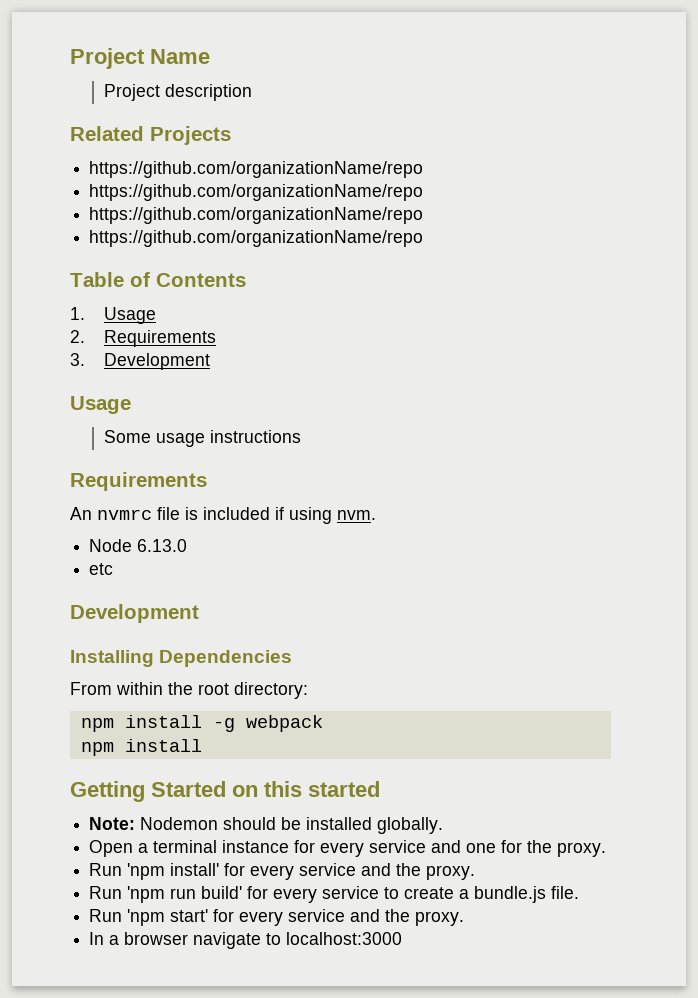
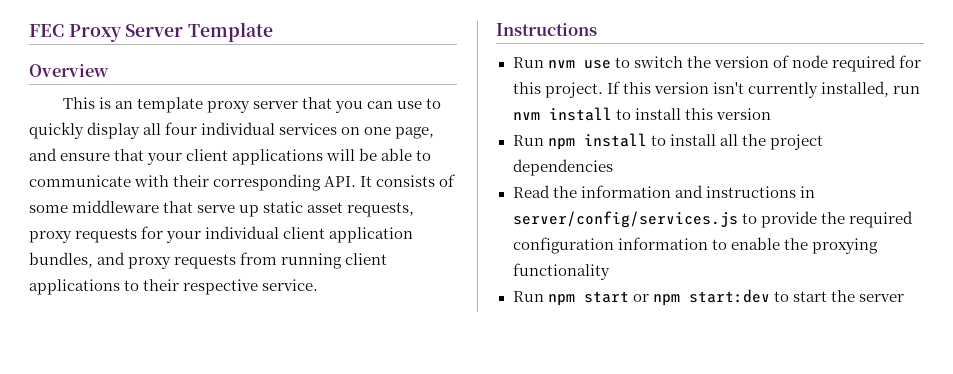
[70,48,210,69] [104,84,253,101] [70,126,231,145] [89,161,424,178] [89,184,424,201] [89,207,424,224] [89,230,424,247] [70,272,246,287] [70,307,157,324] [70,330,217,347] [70,353,211,370] [70,396,131,414] [104,430,302,447] [70,472,207,491] [70,507,376,524] [89,539,188,552] [89,563,114,575] [70,604,199,623] [70,650,293,667] [70,682,308,699] [80,715,323,732] [80,739,202,756] [70,781,380,802] [89,817,444,834] [89,840,607,857] [89,863,476,880] [89,886,580,903] [89,909,465,926] [89,932,403,949] Project Name // Project description // Related Projects // https://github.com/organizationName/repo // https://github.com/organizationName/repo // https://github.com/organizationName/repo // https://github.com/organizationName/repo // Table of Contents // 1. Usage // 2. Requirements // 3. Development // Usage // Some usage instructions // Requirements // An nvmrc file is included if using nvm. // Node 6.13.0 // etc // Development // Installing Dependencies // From within the root directory: // npm install -g webpack // npm install // Getting Started on this started // Note: Nodemon should be installed globally. // Open a terminal instance for every service and one for the proxy. // Run 'npm install' for every service and the proxy. // Run 'npm run build' for every service to create a bundle.js file. // Run 'npm start' for every service and the proxy. // In a browser navigate to localhost:3000 -> [29,22,274,42] [29,64,109,77] [62,97,442,113] [29,122,435,139] [29,148,432,165] [29,174,456,191] [29,200,415,217] [29,226,414,243] [29,252,388,269] [29,279,319,295] [496,23,597,36] [512,55,921,72] [512,81,920,98] [512,107,771,121] [512,133,823,150] [512,159,613,176] [512,185,815,198] [512,211,913,228] [512,237,878,254] [512,263,610,280] [512,289,904,306] FEC Proxy Server Template // Overview // This is an template proxy server that you can use to quickly display all four individual services on one page, and ensure that your client applications will be able to communicate with their corresponding API. It consists of some middleware that serve up static asset requests, proxy requests for your individual client application bundles, and proxy requests from running client applications to their respective service. // Instructions // Run nvm use to switch the version of node required for this project. If this version isn't currently installed, run nvm install to install this version // Run npm install to install all the project dependencies // Read the information and instructions in server/config/services.js to provide the required configuration information to enable the proxying functionality // Run npm start or npm start:dev to start the server

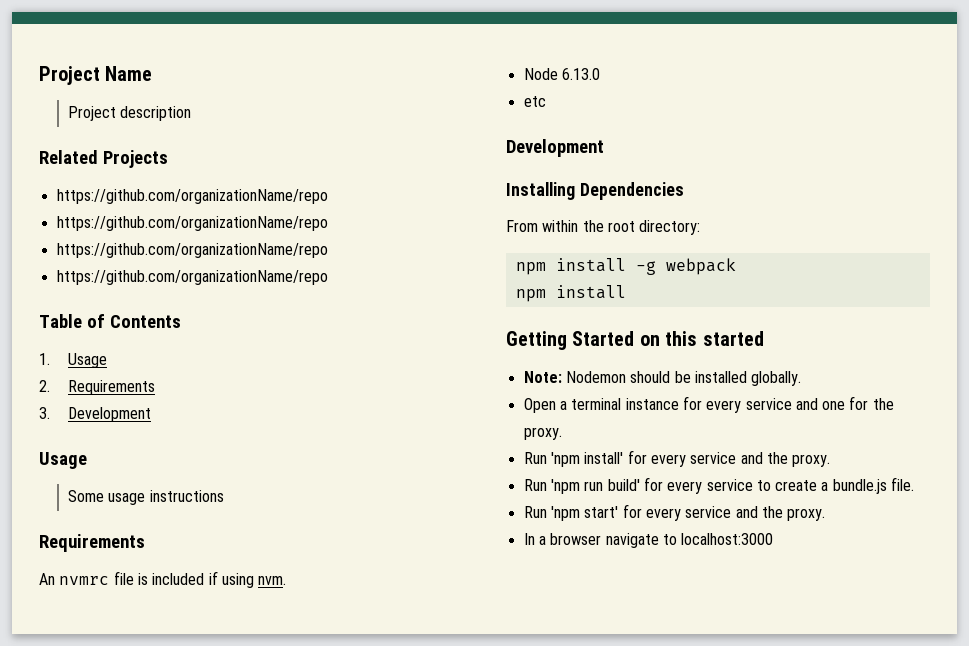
[29,22,274,42] [29,64,109,77] [62,97,442,113] [29,122,435,139] [29,148,432,165] [29,174,456,191] [29,200,415,217] [29,226,414,243] [29,252,388,269] [29,279,319,295] [496,23,597,36] [512,55,921,72] [512,81,920,98] [512,107,771,121] [512,133,823,150] [512,159,613,176] [512,185,815,198] [512,211,913,228] [512,237,878,254] [512,263,610,280] [512,289,904,306] FEC Proxy Server Template // Overview // This is an template proxy server that you can use to quickly display all four individual services on one page, and ensure that your client applications will be able to communicate with their corresponding API. It consists of some middleware that serve up static asset requests, proxy requests for your individual client application bundles, and proxy requests from running client applications to their respective service. // Instructions // Run nvm use to switch the version of node required for this project. If this version isn't currently installed, run nvm install to install this version // Run npm install to install all the project dependencies // Read the information and instructions in server/config/services.js to provide the required configuration information to enable the proxying functionality // Run npm start or npm start:dev to start the server -> [39,66,153,85] [67,106,192,121] [39,150,168,168] [56,189,328,204] [56,216,328,231] [56,243,328,258] [56,270,328,285] [39,314,181,328] [39,353,107,368] [39,380,155,395] [39,407,151,422] [39,452,87,469] [67,490,224,505] [39,534,145,552] [39,571,287,588] [523,68,600,80] [523,96,546,107] [506,139,604,157] [506,182,684,200] [506,220,701,235] [515,258,736,275] [515,285,626,302] [506,331,764,350] [523,371,802,386] [523,396,894,413] [523,427,562,440] [523,450,831,467] [523,477,915,494] [523,504,826,521] [523,533,774,548] Project Name // Project description // Related Projects // https://github.com/organizationName/repo // https://github.com/organizationName/repo // https://github.com/organizationName/repo // https://github.com/organizationName/repo // Table of Contents // 1. Usage // 2. Requirements // 3. Development // Usage // Some usage instructions // Requirements // An nvmrc file is included if using nvm. // Node 6.13.0 // etc // Development // Installing Dependencies // From within the root directory: // npm install -g webpack // npm install // Getting Started on this started // Note: Nodemon should be installed globally. // Open a terminal instance for every service and one for the proxy. // Run 'npm install' for every service and the proxy. // Run 'npm run build' for every service to create a bundle.js file. // Run 'npm start' for every service and the proxy. // In a browser navigate to localhost:3000

